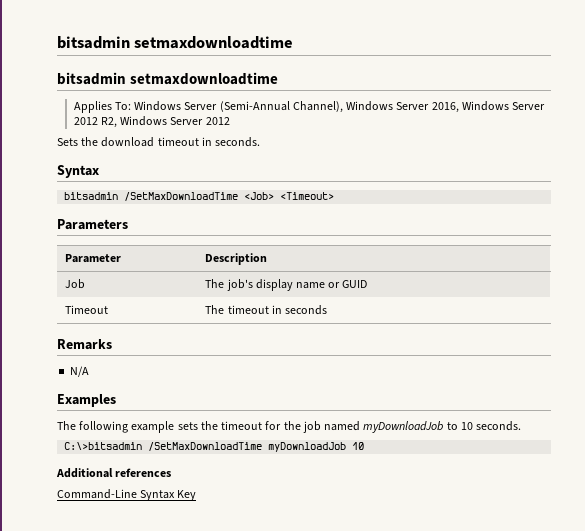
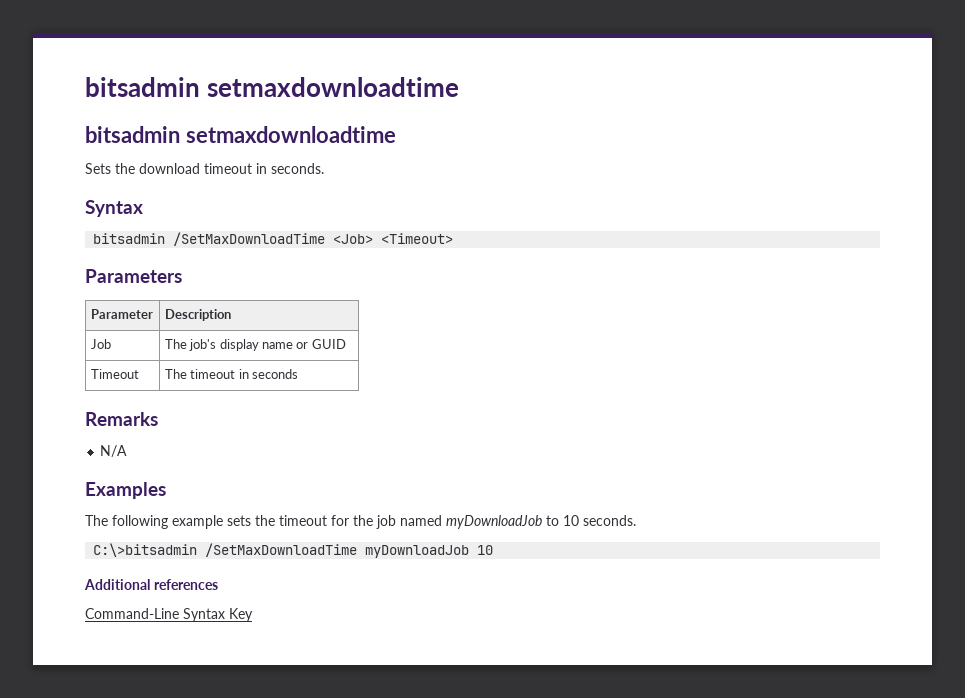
[73,101,546,113] [73,116,230,128] // Applies To: Windows Server (Semi-Annual Channel), Windows Server 2016, Windows Server 2012 R2, Windows Server 2012 -> (396, 134) none

